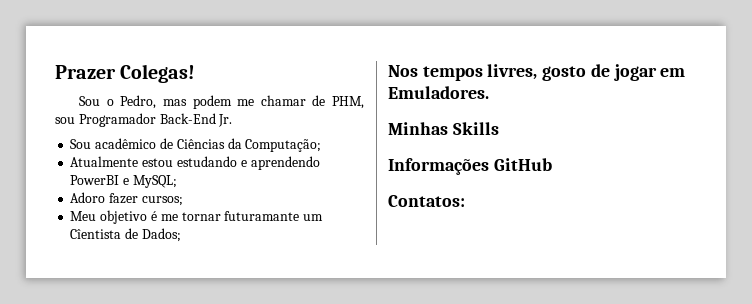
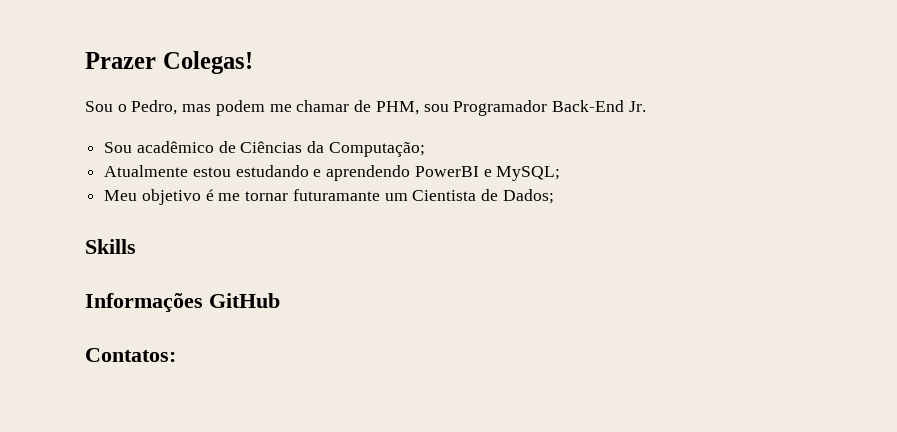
[70,192,183,206] // Adoro fazer cursos; -> (561, 173) none
[70,229,122,239] Cîentista -> [412,190,477,201] Cientista
[388,64,686,81] [388,86,489,99] [388,122,448,135] Nos tempos livres, gosto de jogar em Emuladores. // Minhas -> (554, 196) none

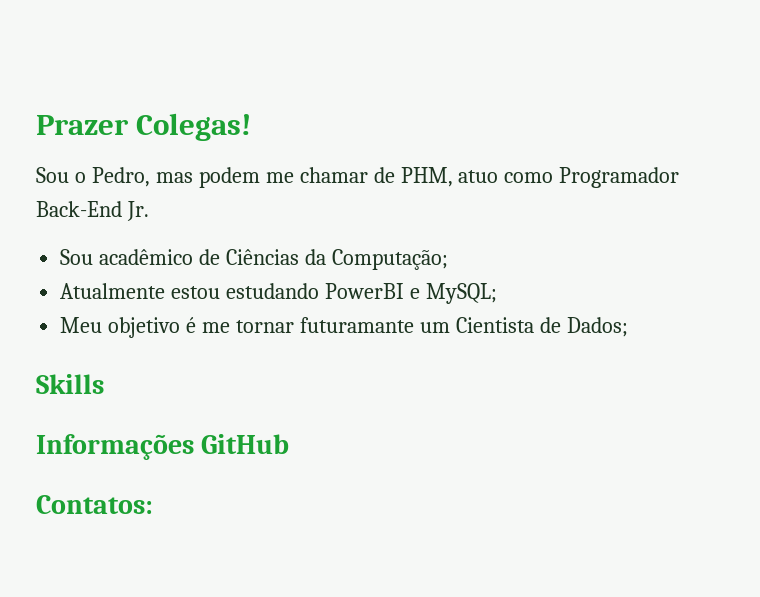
[423,104,449,112] sou -> [458,170,554,183] atuo como
[313,165,411,181] e aprendendo -> (320, 291) none

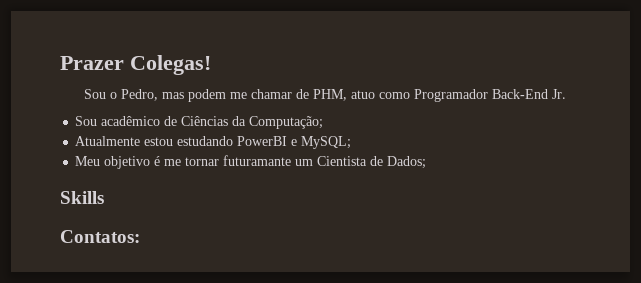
[36,434,290,460] // Informações GitHub -> (104, 197) none

